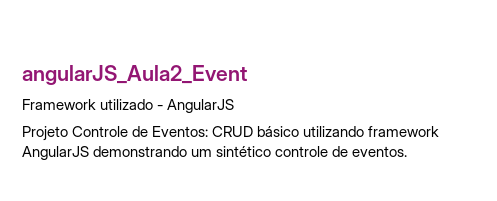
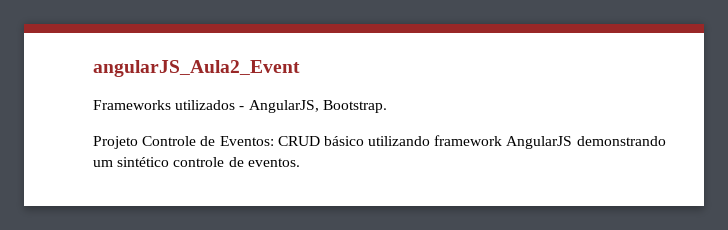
[22,99,235,113] Framework utilizado - AngularJS -> [93,100,387,113] Frameworks utilizados - AngularJS, Bootstrap.

